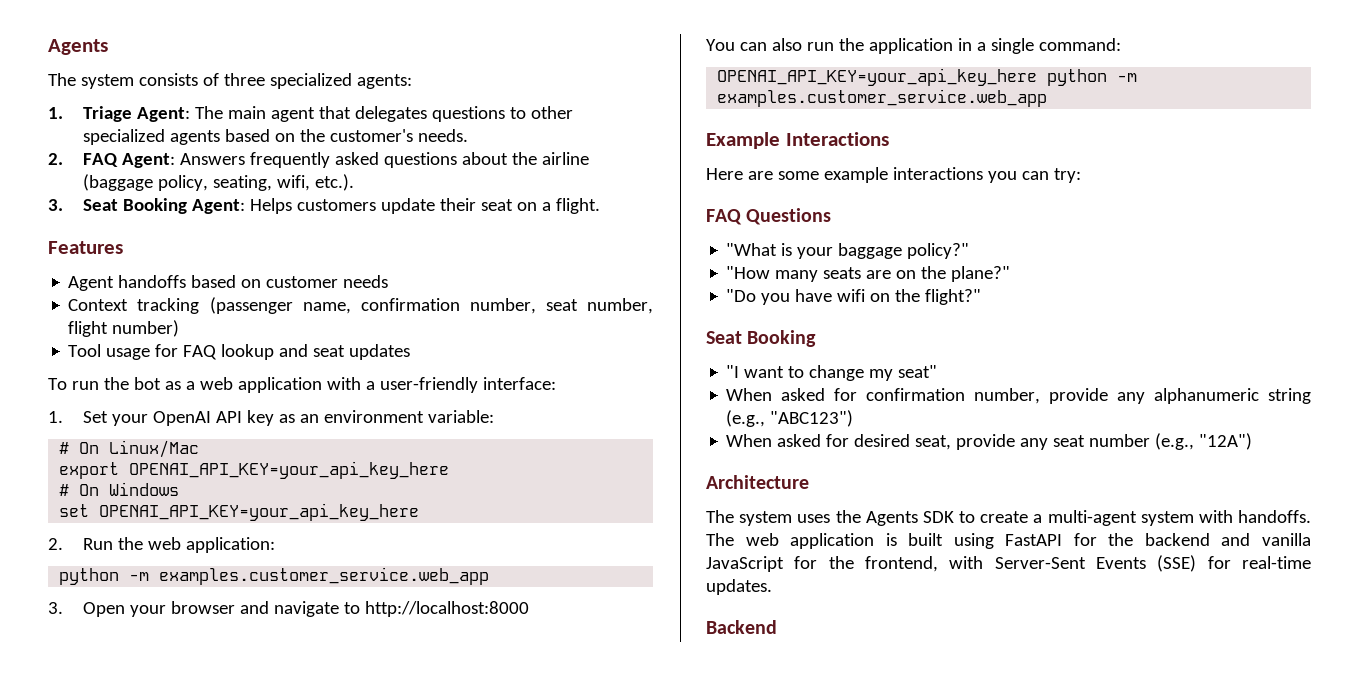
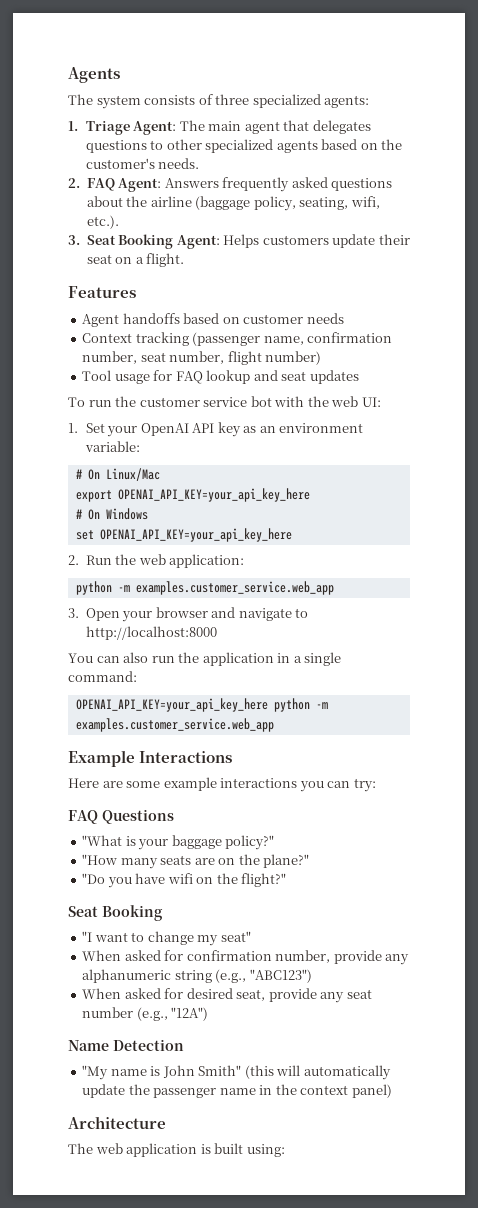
[133,377,556,393] bot as a web application with a user-friendly interface: -> [139,396,381,407] customer service bot with the web UI:
[706,475,809,489] [706,510,1311,526] [706,533,1311,549] [706,555,1311,572] [706,579,772,595] [706,620,777,634] Architecture // The system uses the Agents SDK to create a multi-agent system with handoffs. The web application is built using FastAPI for the backend and vanilla JavaScript for the frontend, with Server-Sent Events (SSE) for real-time updates. // Backend -> [68,1039,184,1051] [82,1065,391,1080] [82,1084,392,1098] [68,1116,166,1129] [68,1143,285,1157] Name Detection // "My name is John Smith" (this will automatically update the passenger name in the context panel) // Architecture // The web application is built using:

